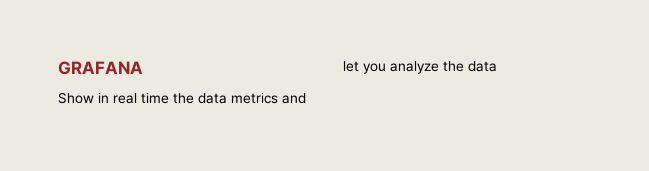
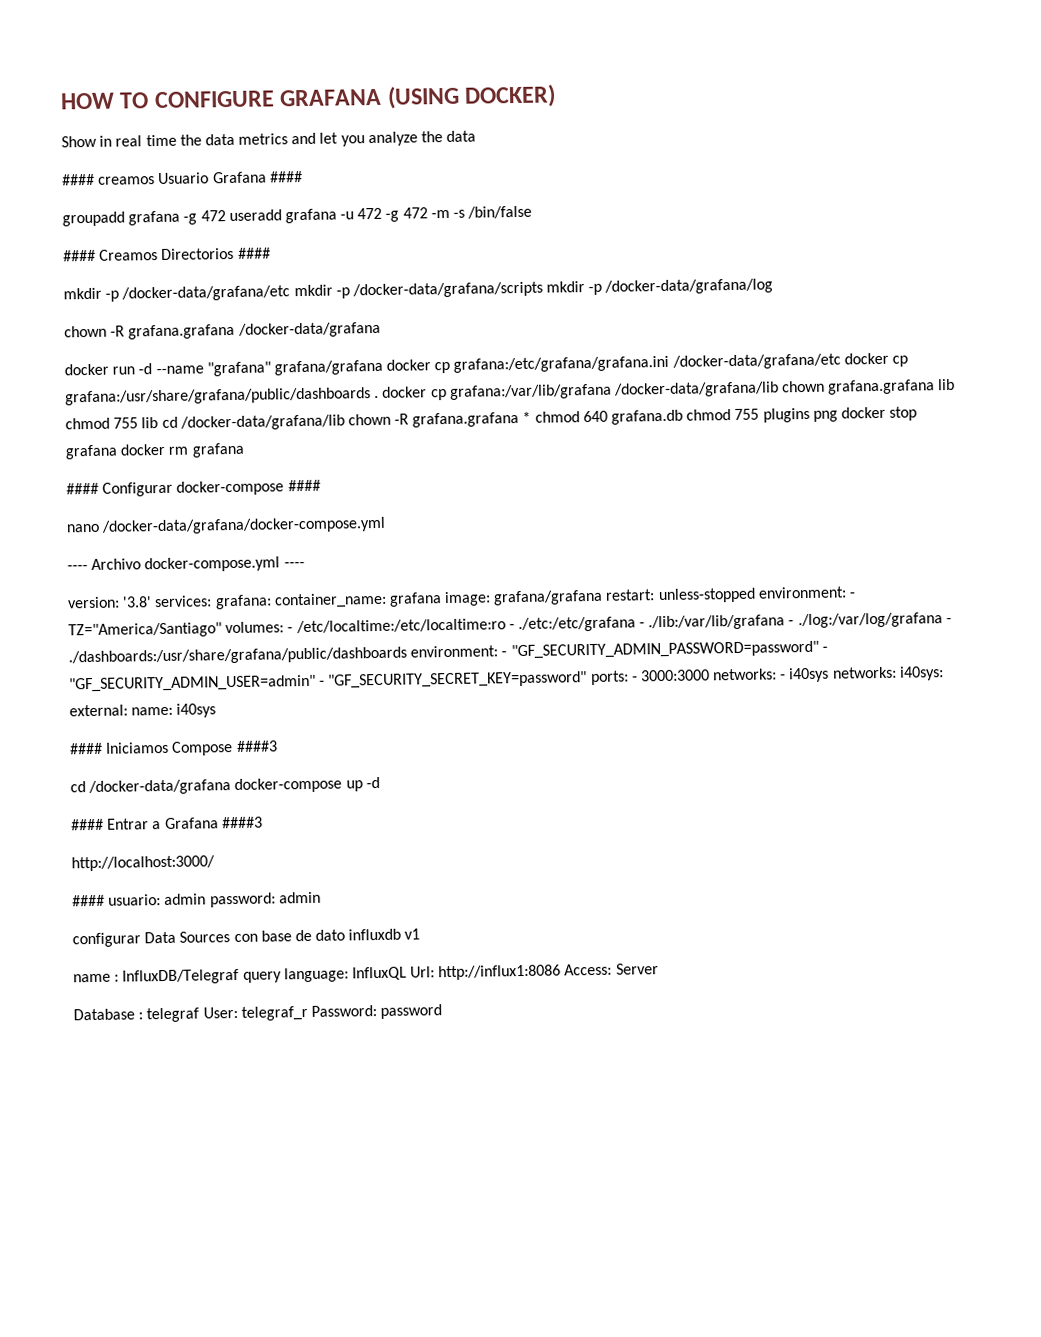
(58, 68) none -> [60,90,275,110] HOW TO CONFIGURE
(143, 68) none -> [386,84,557,109] (USING DOCKER)
(497, 66) none -> [62,171,303,186] [62,205,533,227] [63,247,271,262] [63,278,774,302] [64,321,381,340] [64,352,909,377] [65,378,956,406] [65,406,918,431] [65,442,245,460] [66,479,321,497] [66,516,387,535] [67,556,305,573] [67,586,857,610] [68,612,952,639] [68,640,828,666] [69,666,944,693] [69,703,217,718] [70,740,278,756] [70,776,380,796] [71,816,263,831] [71,855,215,872] [72,891,321,908] [72,928,421,948] [73,963,659,985] [73,1004,443,1023] // #### creamos Usuario Grafana #### // groupadd grafana -g 472 useradd grafana -u 472 -g 472 -m -s /bin/false // #### Creamos Directorios #### // mkdir -p /docker-data/grafana/etc mkdir -p /docker-data/grafana/scripts mkdir -p /docker-data/grafana/log // chown -R grafana.grafana /docker-data/grafana // docker run -d --name "grafana" grafana/grafana docker cp grafana:/etc/grafana/grafana.ini /docker-data/grafana/etc docker cp grafana:/usr/share/grafana/public/dashboards . docker cp grafana:/var/lib/grafana /docker-data/grafana/lib chown grafana.grafana lib chmod 755 lib cd /docker-data/grafana/lib chown -R grafana.grafana * chmod 640 grafana.db chmod 755 plugins png docker stop grafana docker rm grafana // #### Configurar docker-compose #### // nano /docker-data/grafana/docker-compose.yml // ---- Archivo docker-compose.yml ---- // version: '3.8' services: grafana: container_name: grafana image: grafana/grafana restart: unless-stopped environment: - TZ="America/Santiago" volumes: - /etc/localtime:/etc/localtime:ro - ./etc:/etc/grafana - ./lib:/var/lib/grafana - ./log:/var/log/grafana - ./dashboards:/usr/share/grafana/public/dashboards environment: - "GF_SECURITY_ADMIN_PASSWORD=password" - "GF_SECURITY_ADMIN_USER=admin" - "GF_SECURITY_SECRET_KEY=password" ports: - 3000:3000 networks: - i40sys networks: i40sys: external: name: i40sys // #### Iniciamos Compose ####3 // cd /docker-data/grafana docker-compose up -d // #### Entrar a Grafana ####3 // http://localhost:3000/ // #### usuario: admin password: admin // configurar Data Sources con base de dato influxdb v1 // name : InfluxDB/Telegraf query language: InfluxQL Url: http://influx1:8086 Access: Server // Database : telegraf User: telegraf_r Password: password

